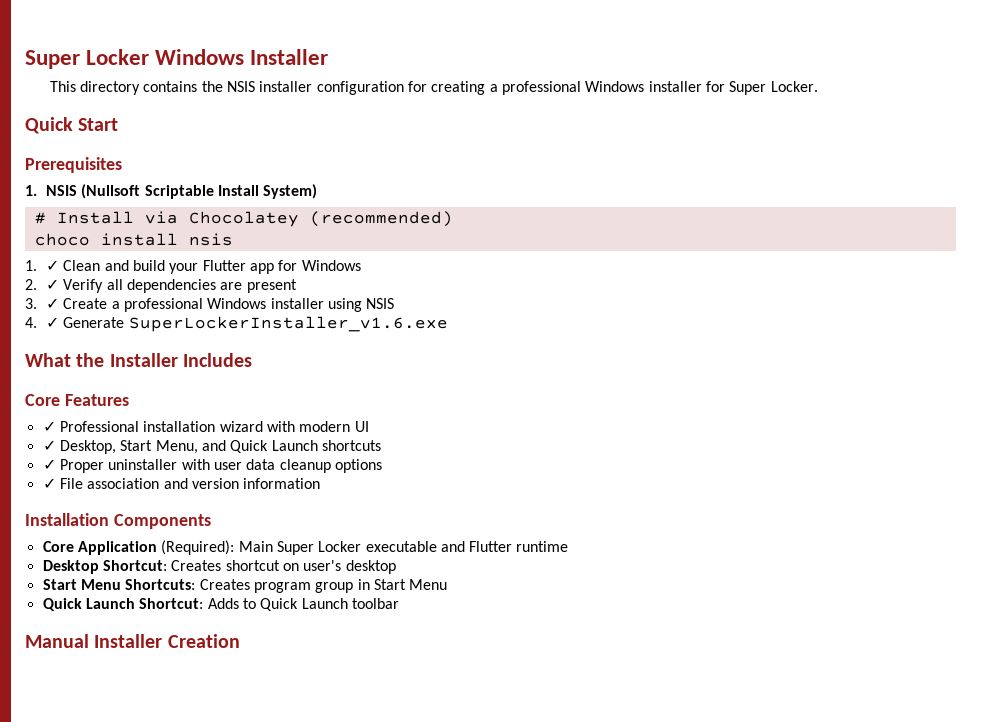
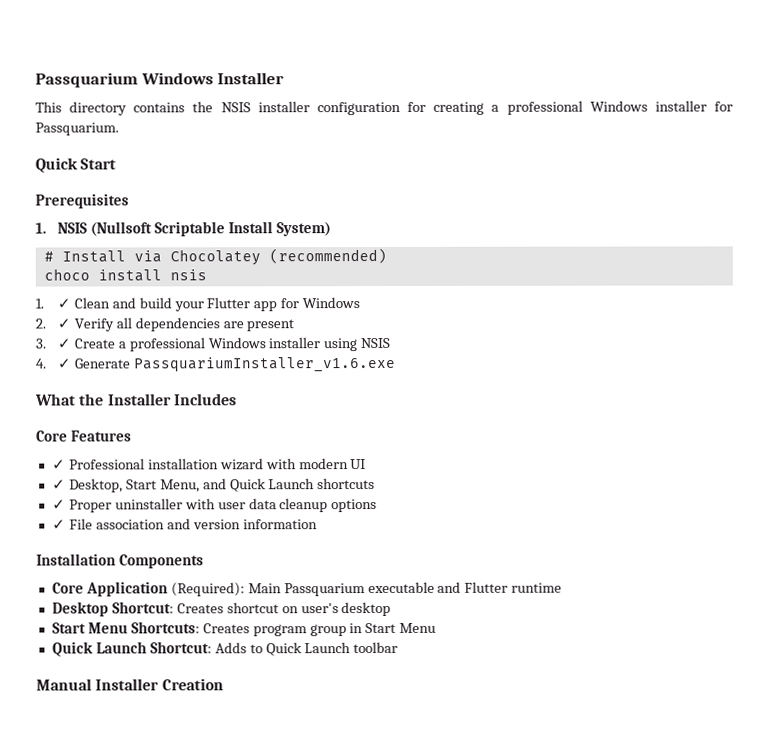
[25,49,150,69] Super Locker -> [35,72,138,88] Passquarium
[729,81,818,95] Super Locker. -> [35,122,119,136] Passquarium.
[128,316,448,332] SuperLockerInstaller_v1.6.exe -> [132,356,395,373] PassquariumInstaller_v1.6.exe
[276,541,362,555] Super Locker -> [283,583,365,597] Passquarium

